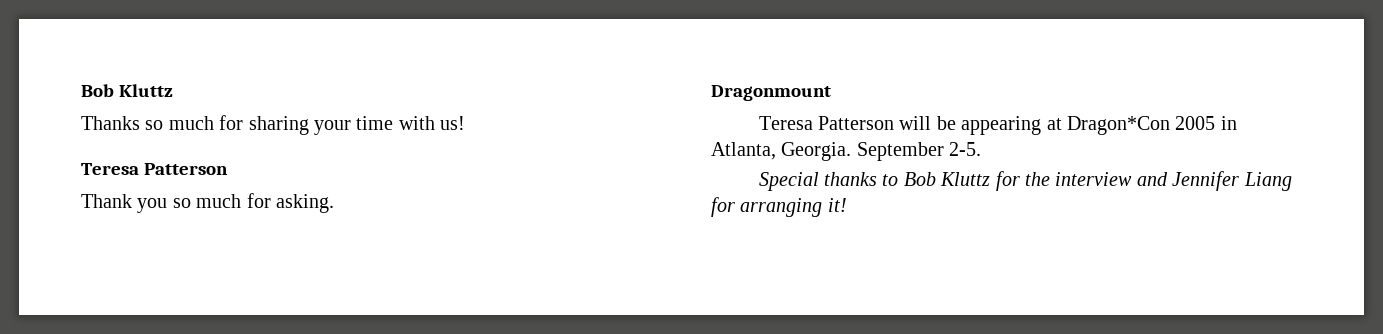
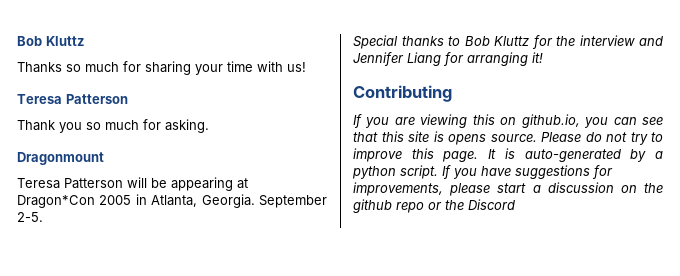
(847, 205) none -> [353,85,452,102] [353,114,663,128] [353,131,663,145] [353,148,663,162] [352,165,613,179] [353,182,663,196] [353,199,515,213] // Contributing // If you are viewing this on github.io, you can see that this site is opens source. Please do not try to improve this page. It is auto-generated by a python script. If you have suggestions for improvements, please start a discussion on the github repo or the Discord

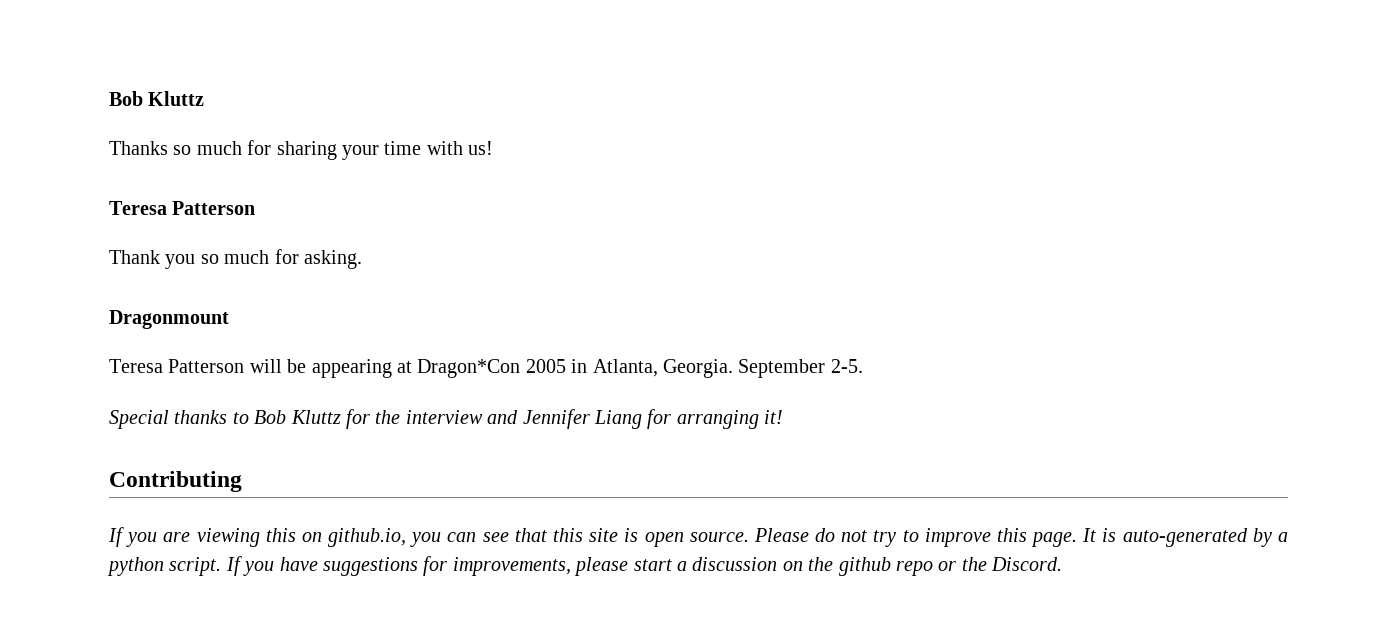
[448,134,486,145] opens -> [644,532,684,547] open
[468,199,515,210] Discord -> [991,557,1063,571] Discord.

